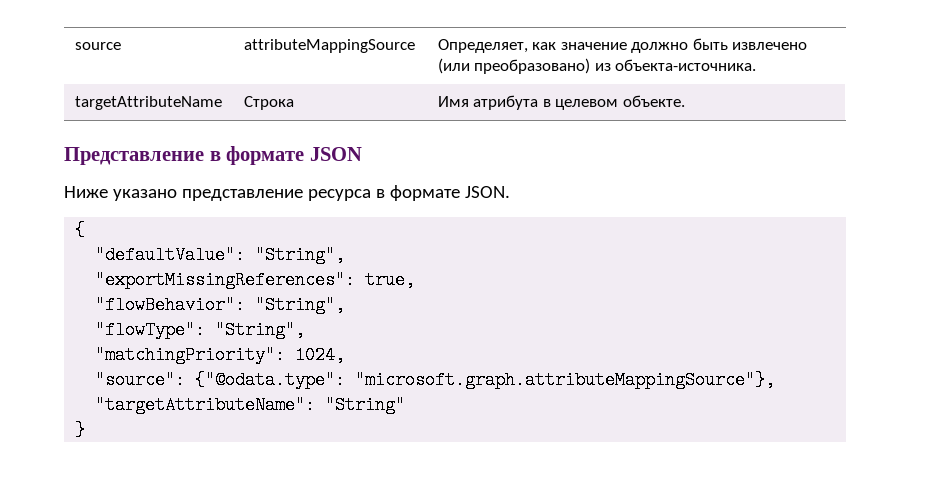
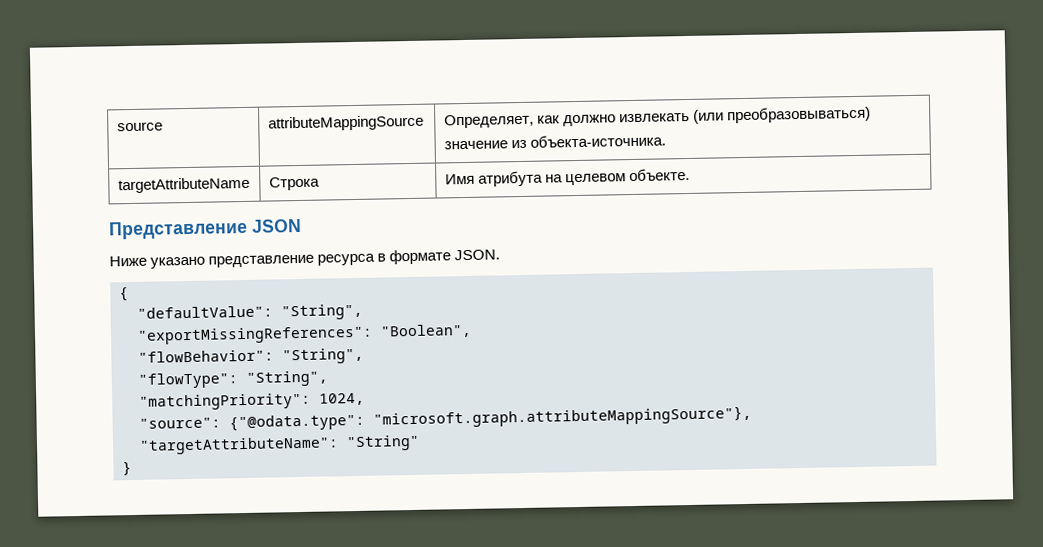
[560,38,808,53] [437,58,591,74] значение должно быть извлечено (или преобразовано) -> [562,105,872,127] [443,140,508,150] должно извлекать (или преобразовываться) значение
[542,99,551,107] в -> [544,174,563,183] на
[209,146,305,165] в формате -> (248, 229) none
[365,271,416,289] true, -> [380,323,472,339] "Boolean",

